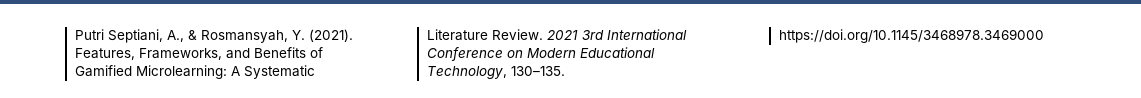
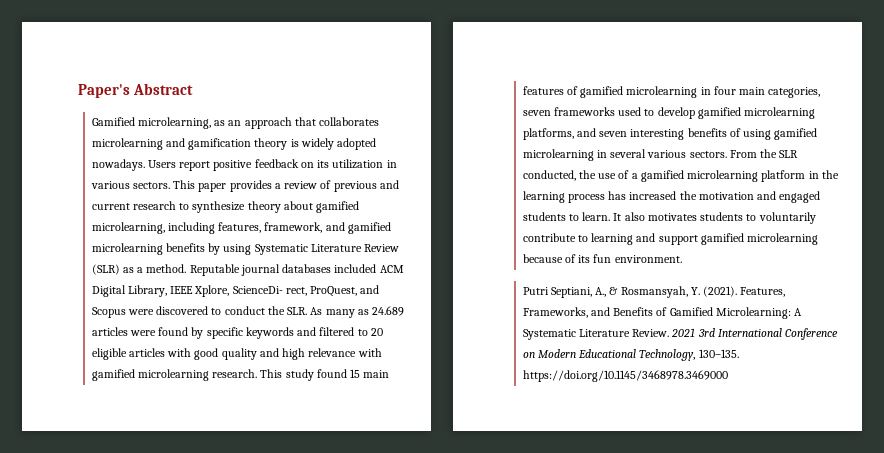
(74, 34) none -> [78,83,194,98] [91,117,380,129] [91,138,377,150] [91,159,397,171] [90,180,399,192] [91,201,360,213] [91,222,391,234] [91,243,400,255] [91,264,404,276] [91,285,380,297] [91,306,405,318] [91,327,383,339] [91,348,382,360] [91,369,390,381] [522,86,821,98] [522,107,816,119] [522,128,818,140] [522,149,799,161] [522,170,839,182] [522,191,821,203] [522,212,816,224] [522,233,819,245] [522,254,682,263] Paper's Abstract // Gamified microlearning, as an approach that collaborates microlearning and gamification theory is widely adopted nowadays. Users report positive feedback on its utilization in various sectors. This paper provides a review of previous and current research to synthesize theory about gamified microlearning, including features, framework, and gamified microlearning benefits by using Systematic Literature Review (SLR) as a method. Reputable journal databases included ACM Digital Library, IEEE Xplore, ScienceDi- rect, ProQuest, and Scopus were discovered to conduct the SLR. As many as 24.689 articles were found by specific keywords and filtered to 20 eligible articles with good quality and high relevance with gamified microlearning research. This study found 15 main features of gamified microlearning in four main categories, seven frameworks used to develop gamified microlearning platforms, and seven interesting benefits of using gamified microlearning in several various sectors. From the SLR conducted, the use of a gamified microlearning platform in the learning process has increased the motivation and engaged students to learn. It also motivates students to voluntarily contribute to learning and support gamified microlearning because of its fun environment. //

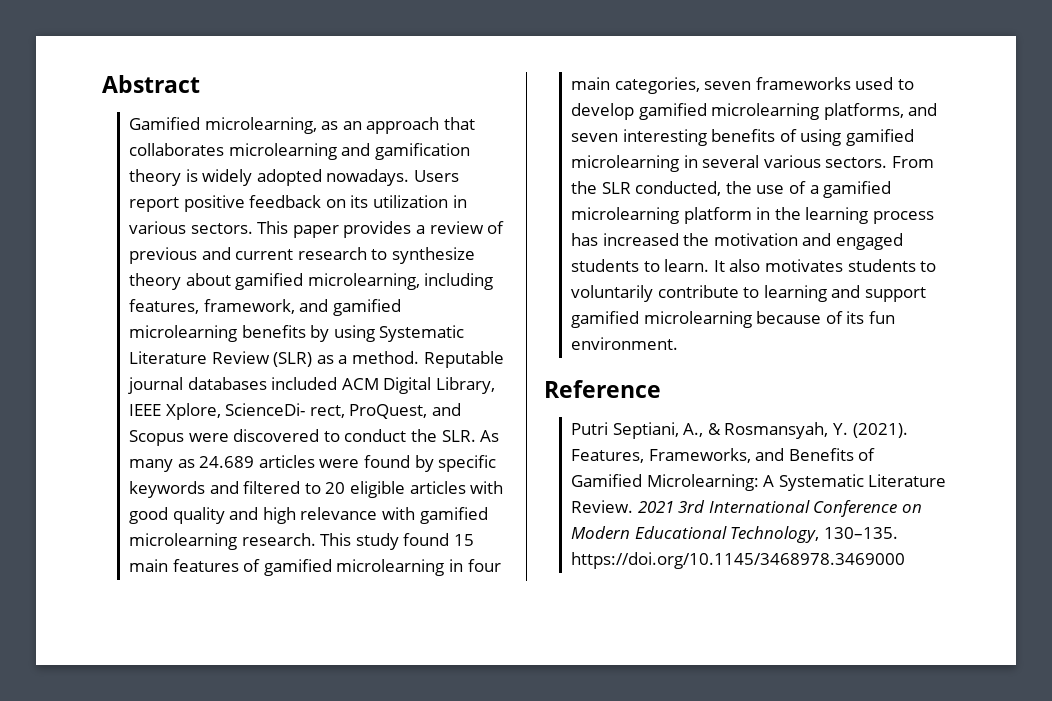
[78,84,130,98] Paper's -> (102, 84) none
(682, 259) none -> [544,380,661,398] // Reference

